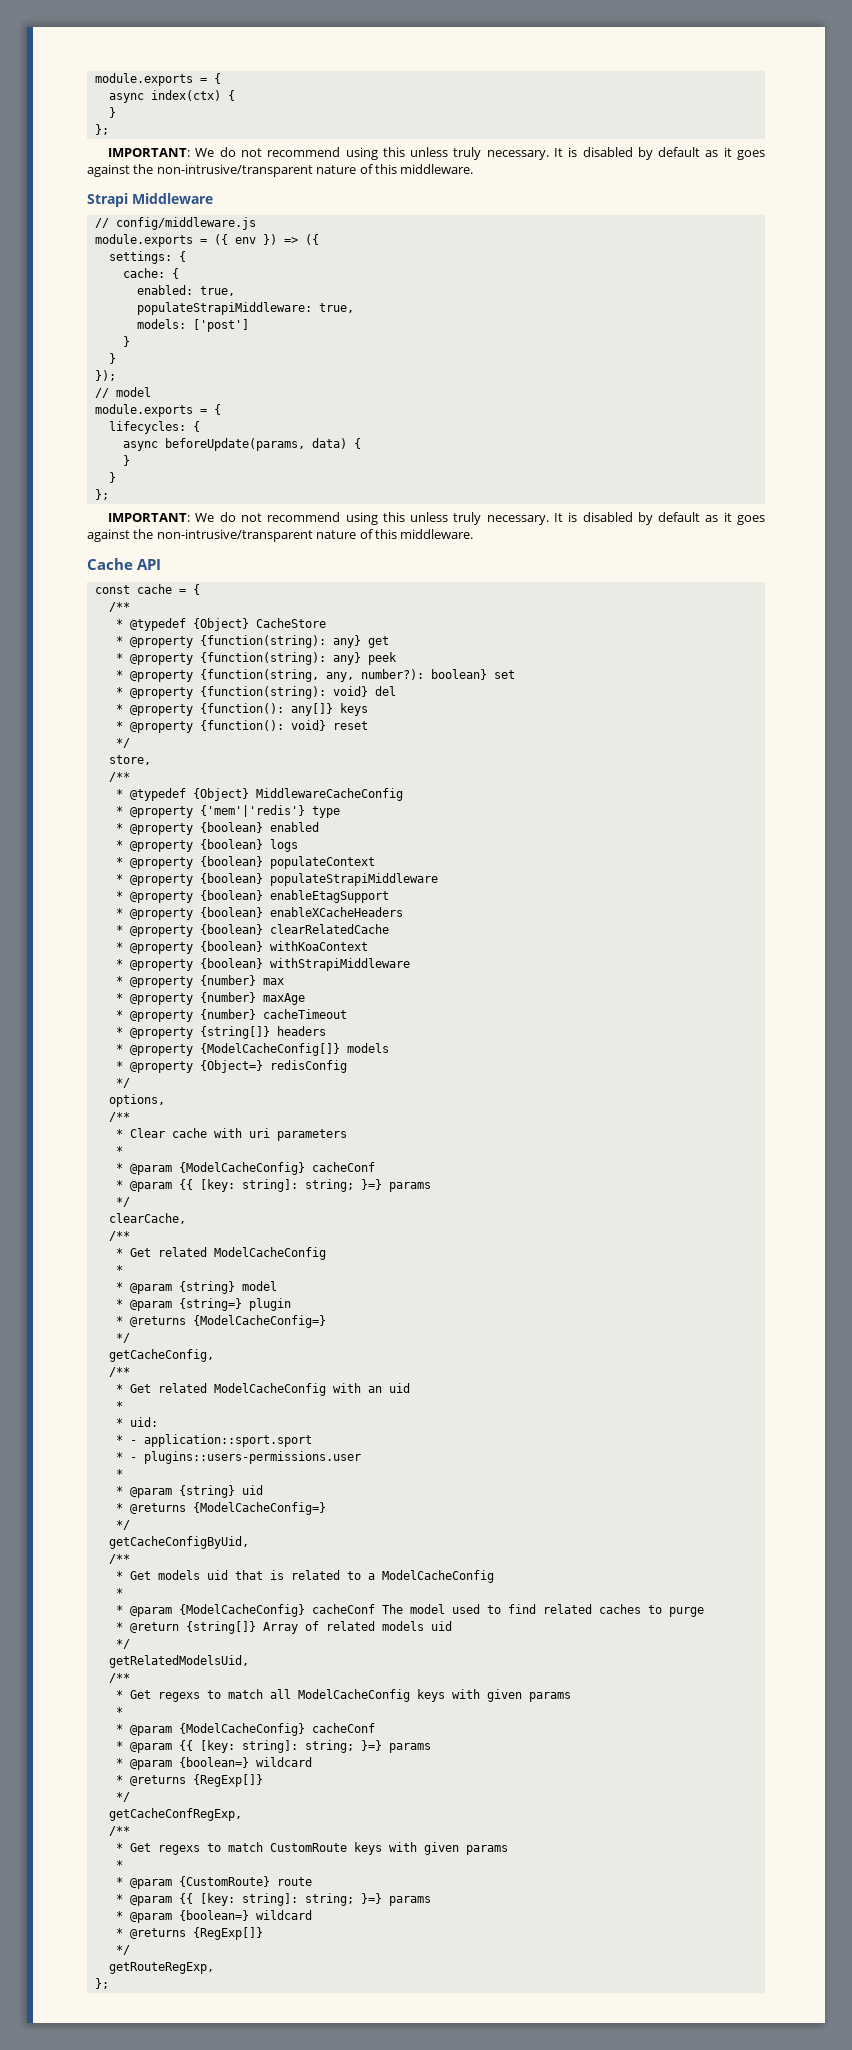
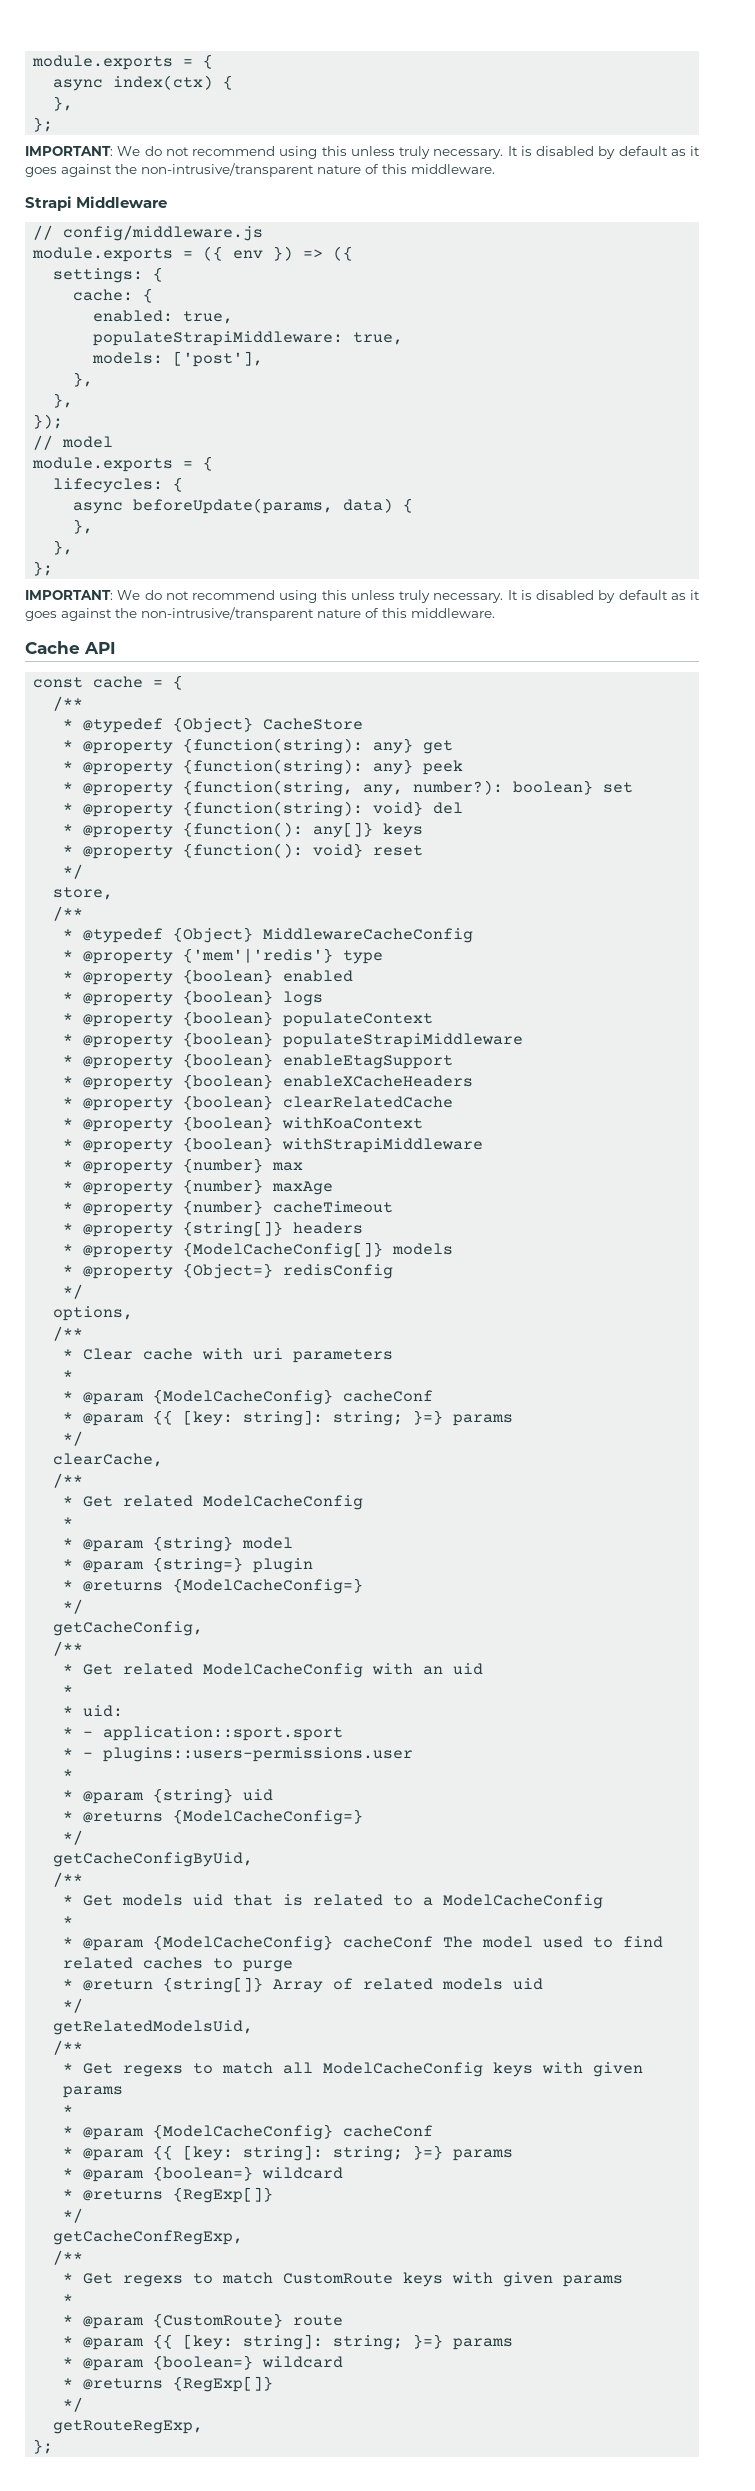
[108,107,116,118] } -> [53,96,74,111] },
[192,319,249,332] [122,336,130,347] [108,353,116,364] ['post'] // } // } -> [173,351,264,367] [73,372,94,387] [53,393,74,408] ['post'], // }, // },
[122,455,130,466] [108,472,116,483] } // } -> [73,519,94,534] [53,540,74,555] }, // },

